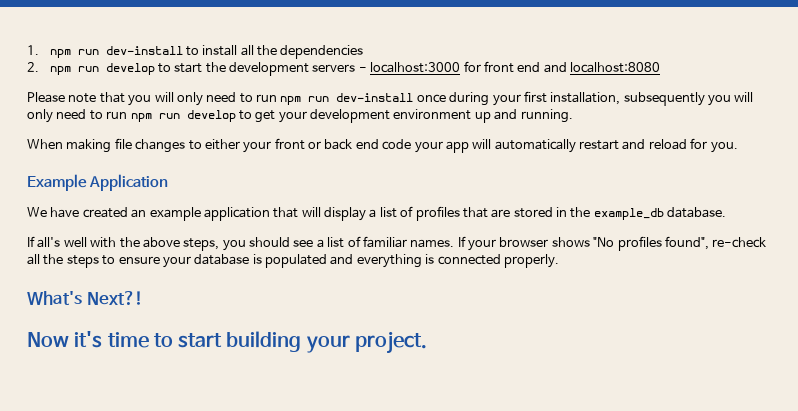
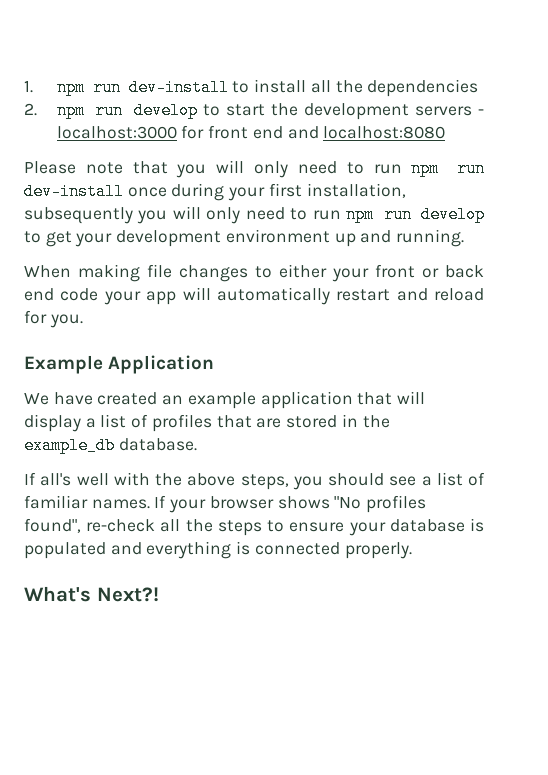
[27,331,427,354] // Now it's time to start building your project. -> (159, 594) none

